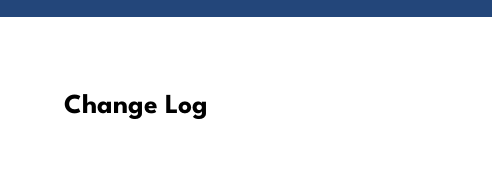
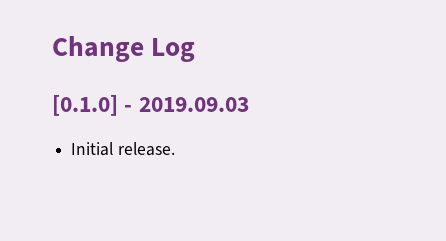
(209, 107) none -> [52,95,249,116] [71,142,175,156] // [0.1.0] - 2019.09.03 // Initial release.

